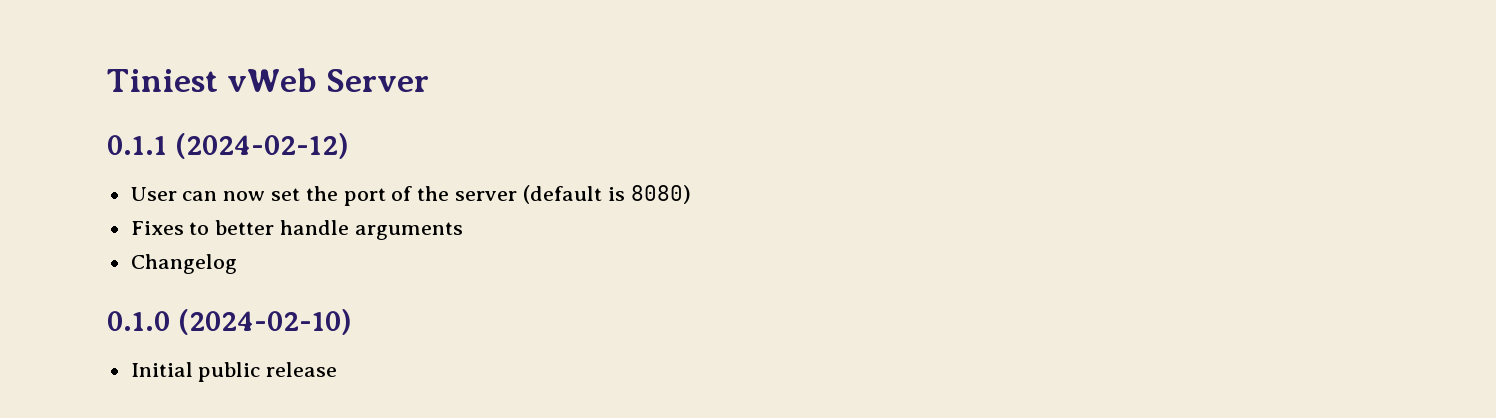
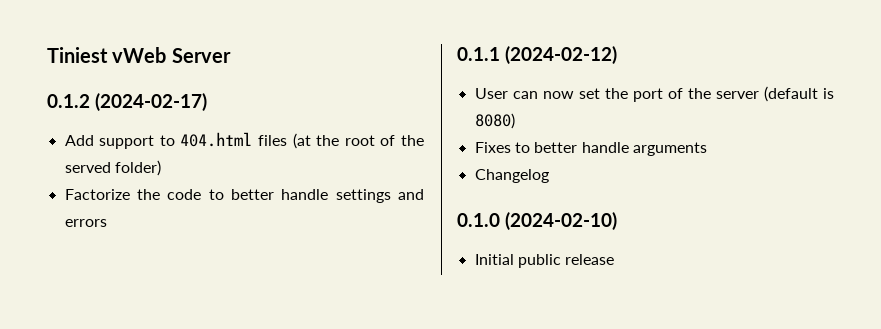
(430, 80) none -> [47,93,207,111] [64,132,425,149] [64,160,161,176] [64,189,424,203] [64,219,107,227] // 0.1.2 (2024-02-17) // Add support to 404.html files (at the root of the served folder) // Factorize the code to better handle settings and errors

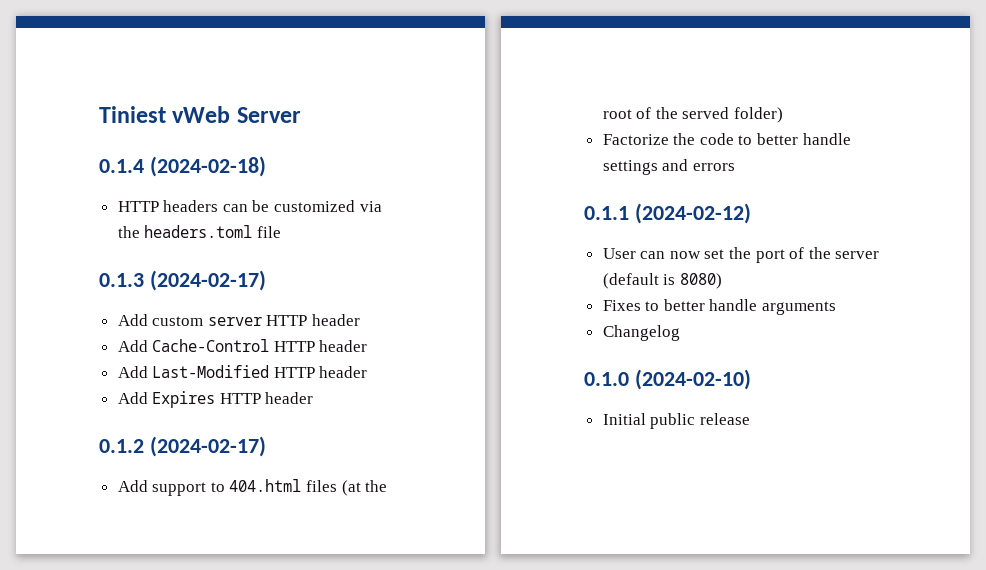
(231, 55) none -> [99,156,266,177] [117,200,382,212] [117,225,281,238] [99,270,266,291] [117,314,361,326] [117,339,368,352] [117,365,368,378] [117,391,314,408] // 0.1.4 (2024-02-18) // HTTP headers can be customized via the headers.toml file // 0.1.3 (2024-02-17) // Add custom server HTTP header // Add Cache-Control HTTP header // Add Last-Modified HTTP header // Add Expires HTTP header

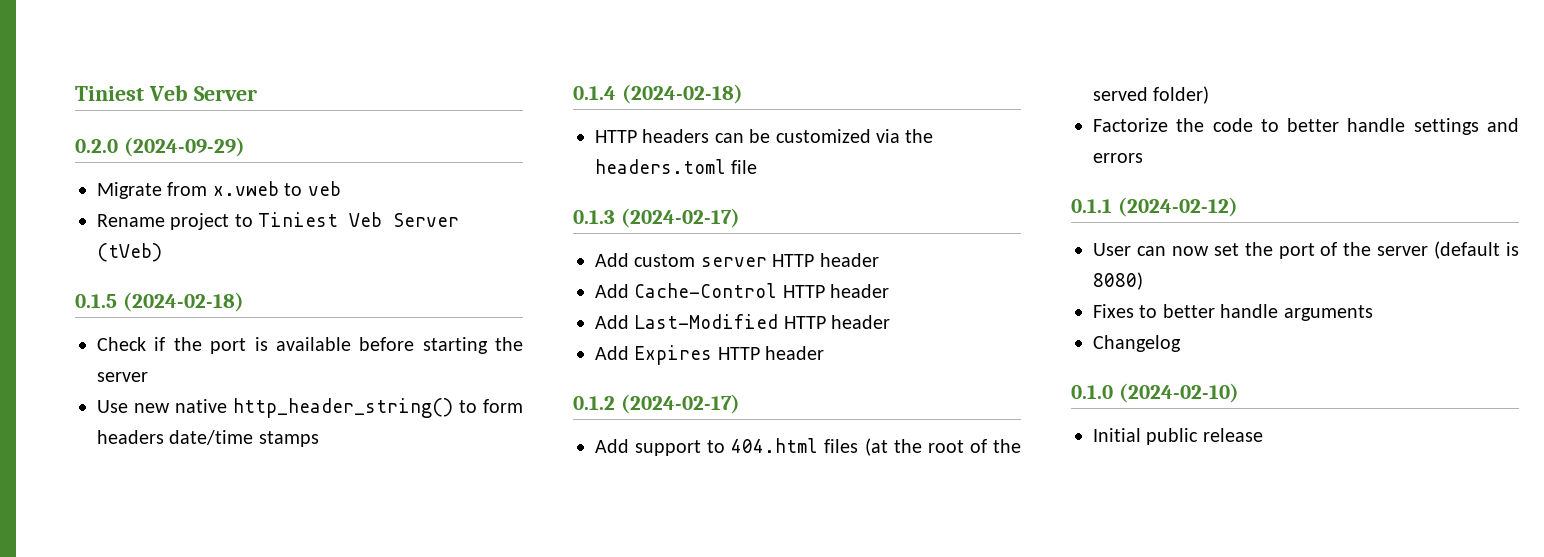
[99,106,301,123] Tiniest vWeb Server -> [75,85,257,101] [75,137,245,157] [97,181,341,199] [97,212,460,230] [97,243,162,262] [75,292,244,312] [97,337,523,354] [97,372,148,382] [97,398,523,418] [97,430,319,447] Tiniest Veb Server // 0.2.0 (2024-09-29) // Migrate from x.vweb to veb // Rename project to Tiniest Veb Server (tVeb) // 0.1.5 (2024-02-18) // Check if the port is available before starting the server // Use new native http_header_string() to form headers date/time stamps

